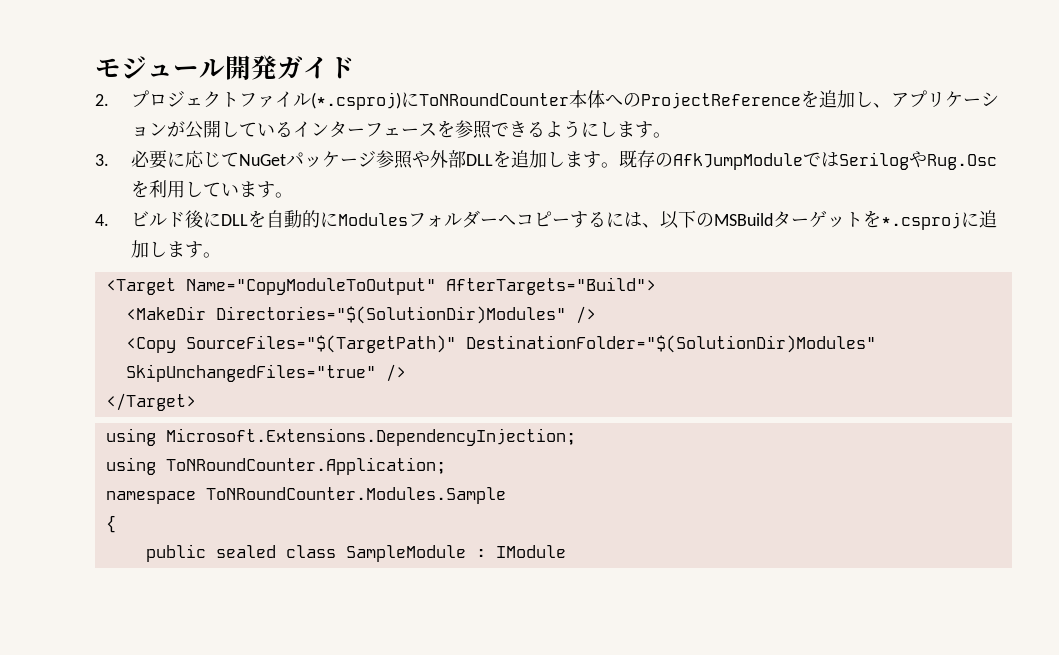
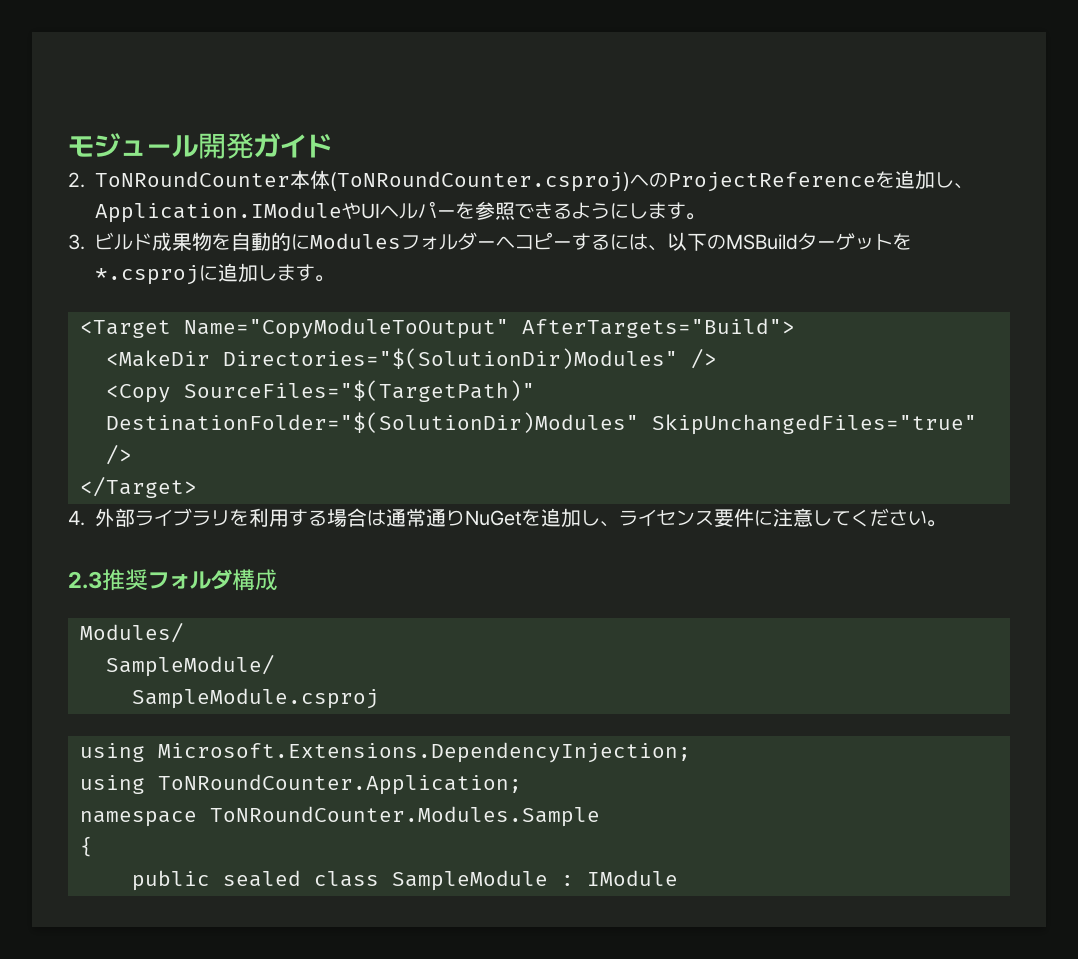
[130,90,419,110] プロジェクトファイル(*.csproj)に -> (85, 180) none
(605, 99) none -> [330,171,630,192] (ToNRoundCounter.csproj)
[890,90,999,108] [130,120,437,139] アプリケーションが公開しているインターフェース -> [95,201,456,223] Application.IModuleやUIヘルパー
[130,150,997,170] [130,180,293,198] [95,210,248,228] 必要に応じてNuGetパッケージ参照や外部DLLを追加します。既存のAfkJumpModuleではSerilogやRug.Oscを利用しています。 // 4.ビルド後にDLL -> [95,232,212,251] ビルド成果物
(196, 402) none -> [68,508,946,528] [68,569,278,591] [80,622,184,643] [106,654,275,677] [132,688,379,709] // 4.外部ライブラリを利用する場合は通常通りNuGetを追加し、ライセンス要件に注意してください。 // 2.3推奨フォルダ構成 // Modules/ // SampleModule/ // SampleModule.csproj

